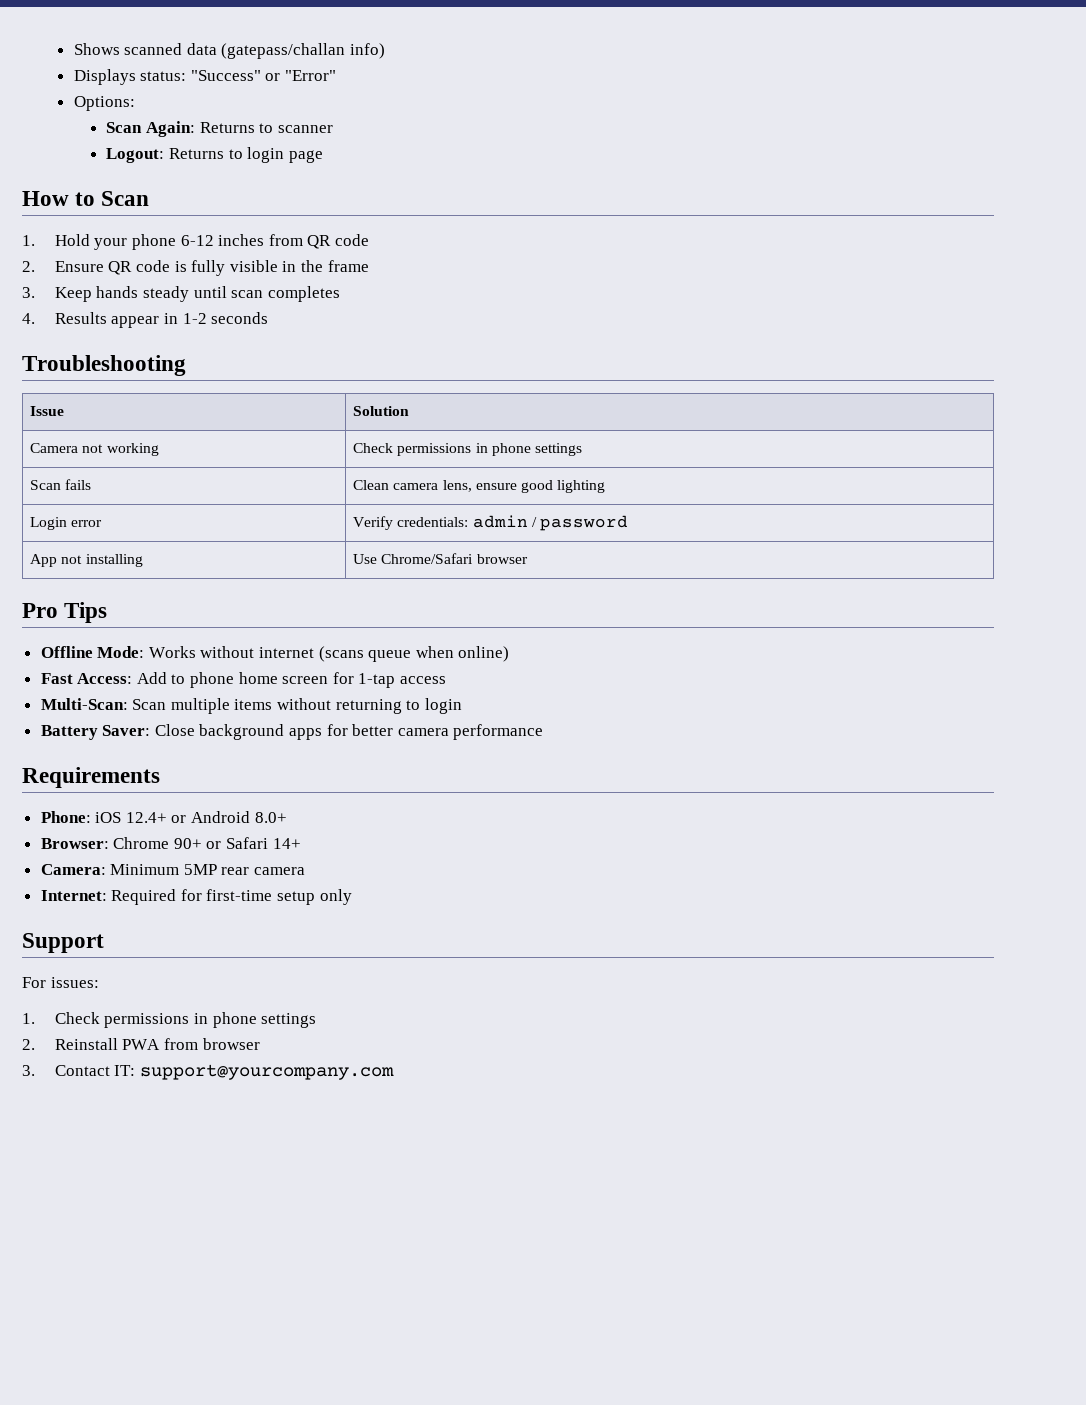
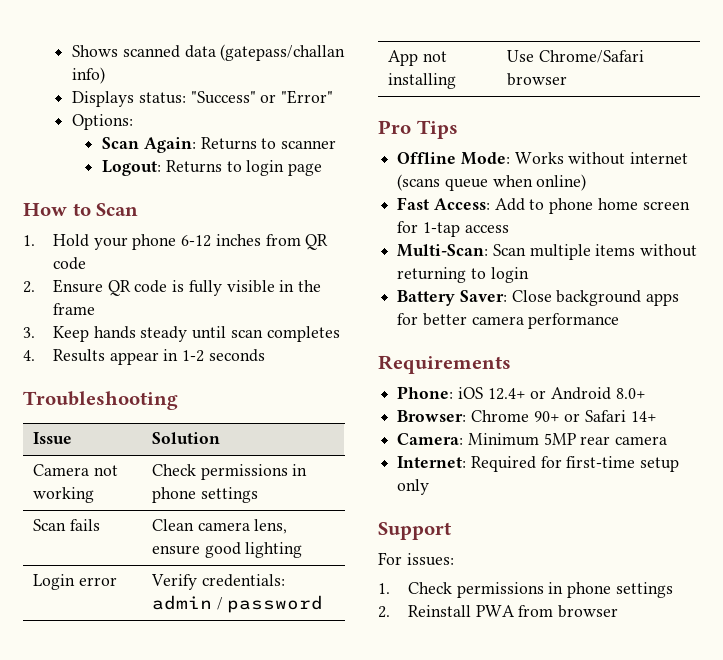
[22,1064,395,1080] // 3. Contact IT: support@yourcompany.com -> (619, 611) none

